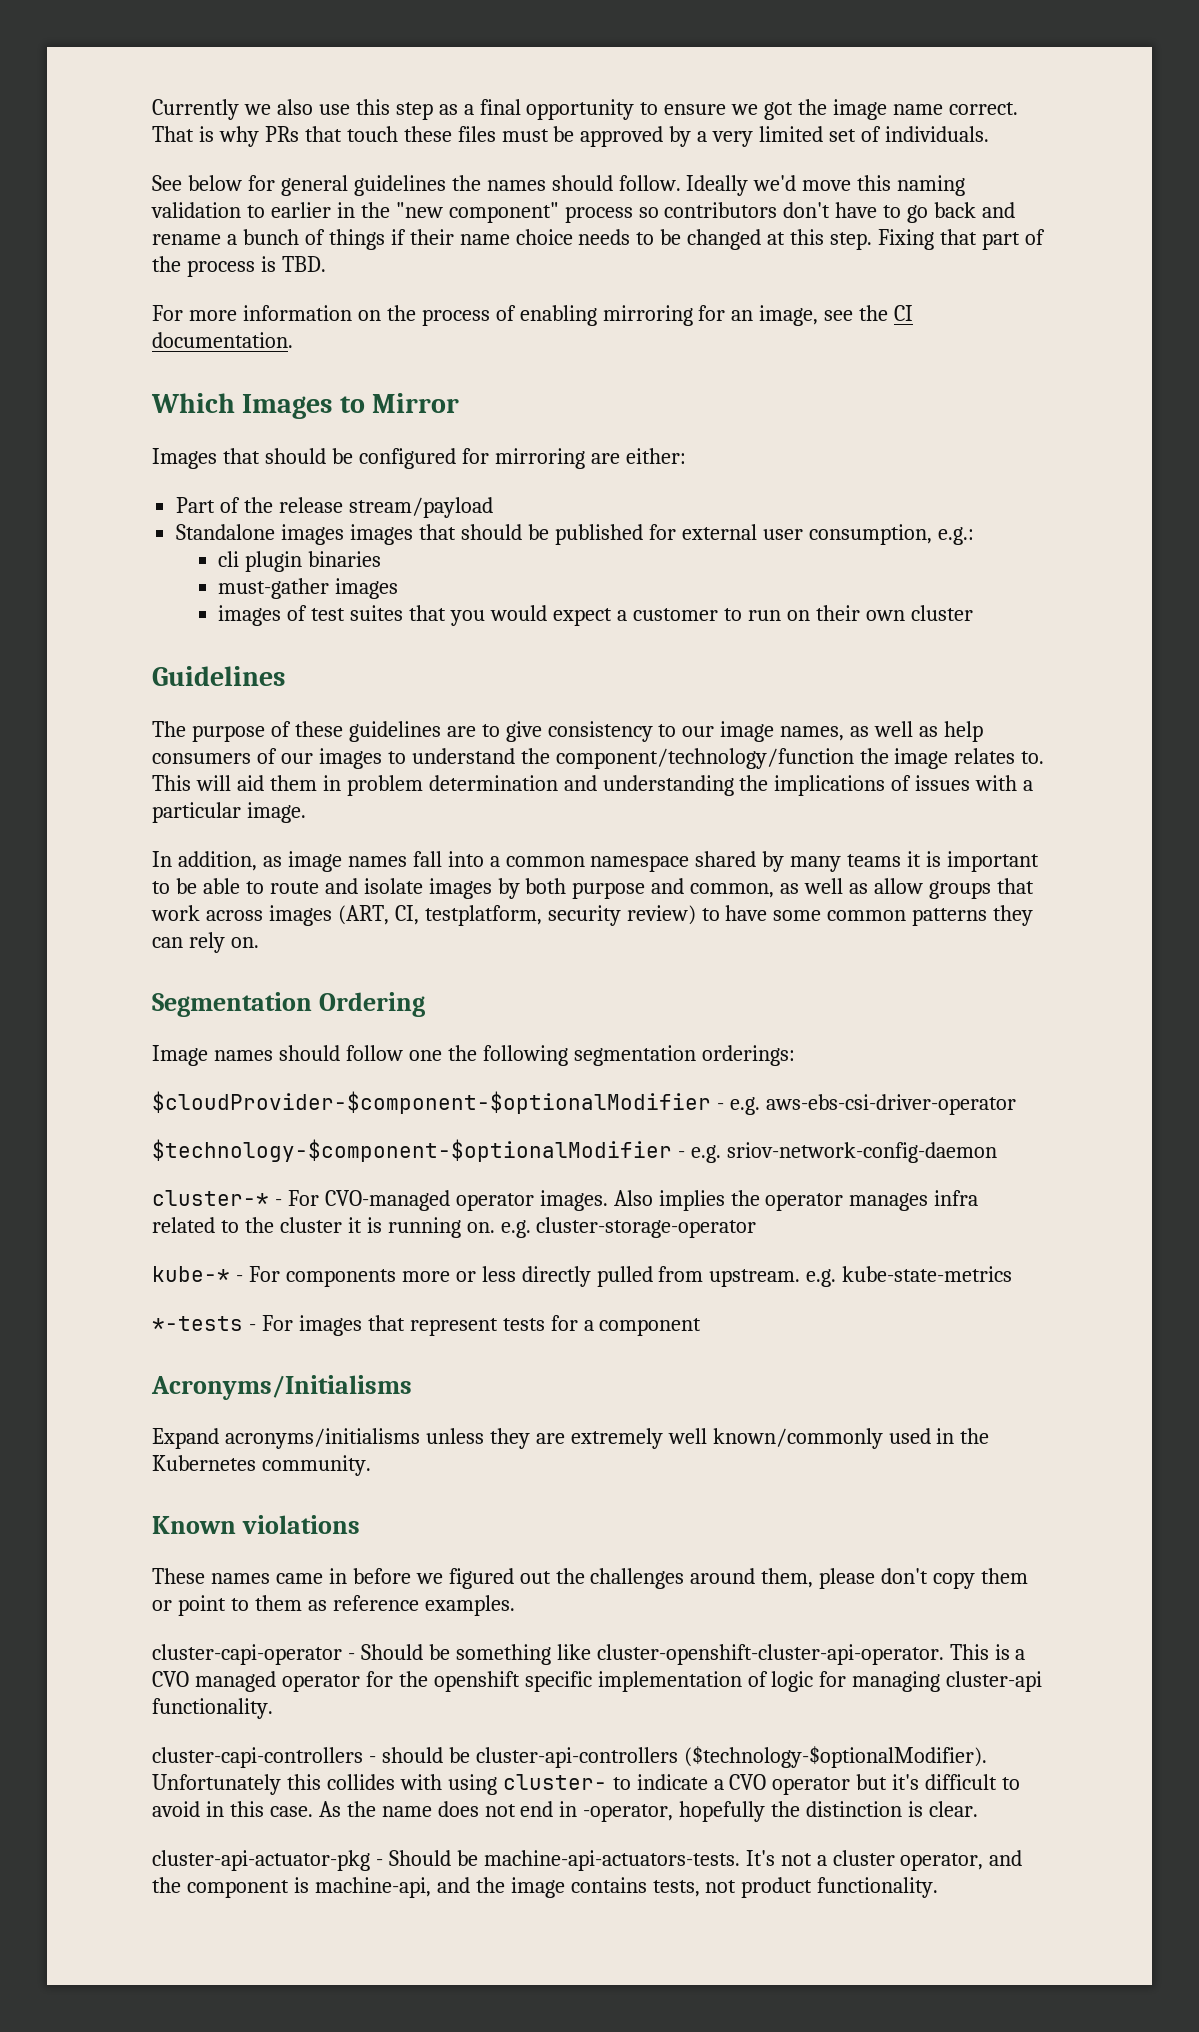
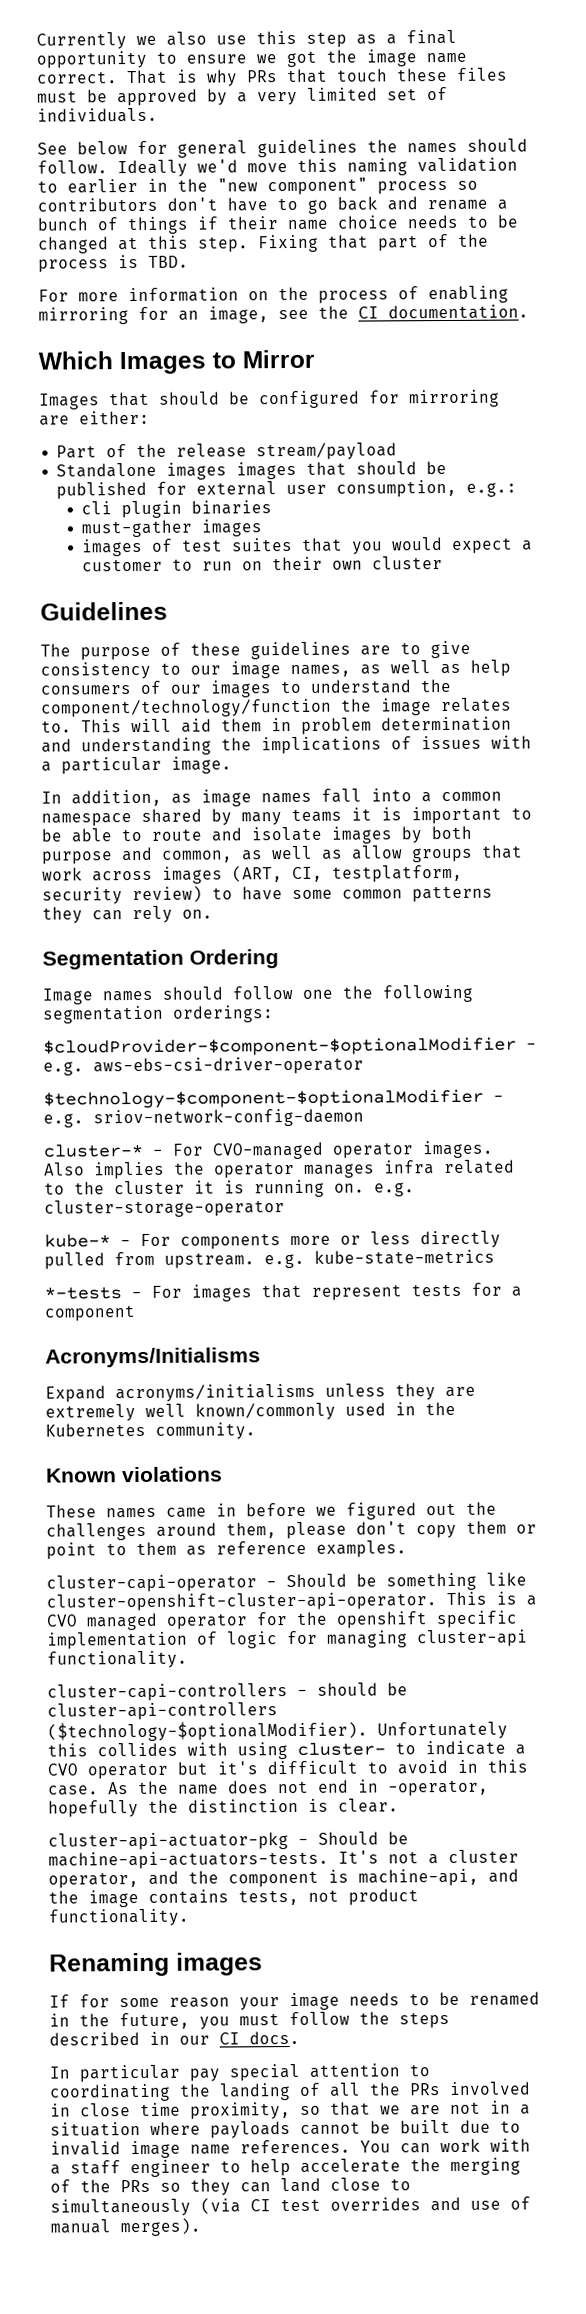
(939, 1887) none -> [49,1952,263,1977] [49,1991,540,2011] [49,2011,450,2030] [49,2030,300,2046] [49,2063,430,2083] [49,2081,531,2102] [50,2100,531,2120] [50,2119,521,2139] [50,2138,531,2159] [50,2157,521,2178] [50,2177,411,2196] [50,2196,531,2217] [50,2217,201,2237] // Renaming images // If for some reason your image needs to be renamed in the future, you must follow the steps described in our CI docs. // In particular pay special attention to coordinating the landing of all the PRs involved in close time proximity, so that we are not in a situation where payloads cannot be built due to invalid image name references. You can work with a staff engineer to help accelerate the merging of the PRs so they can land close to simultaneously (via CI test overrides and use of manual merges).

